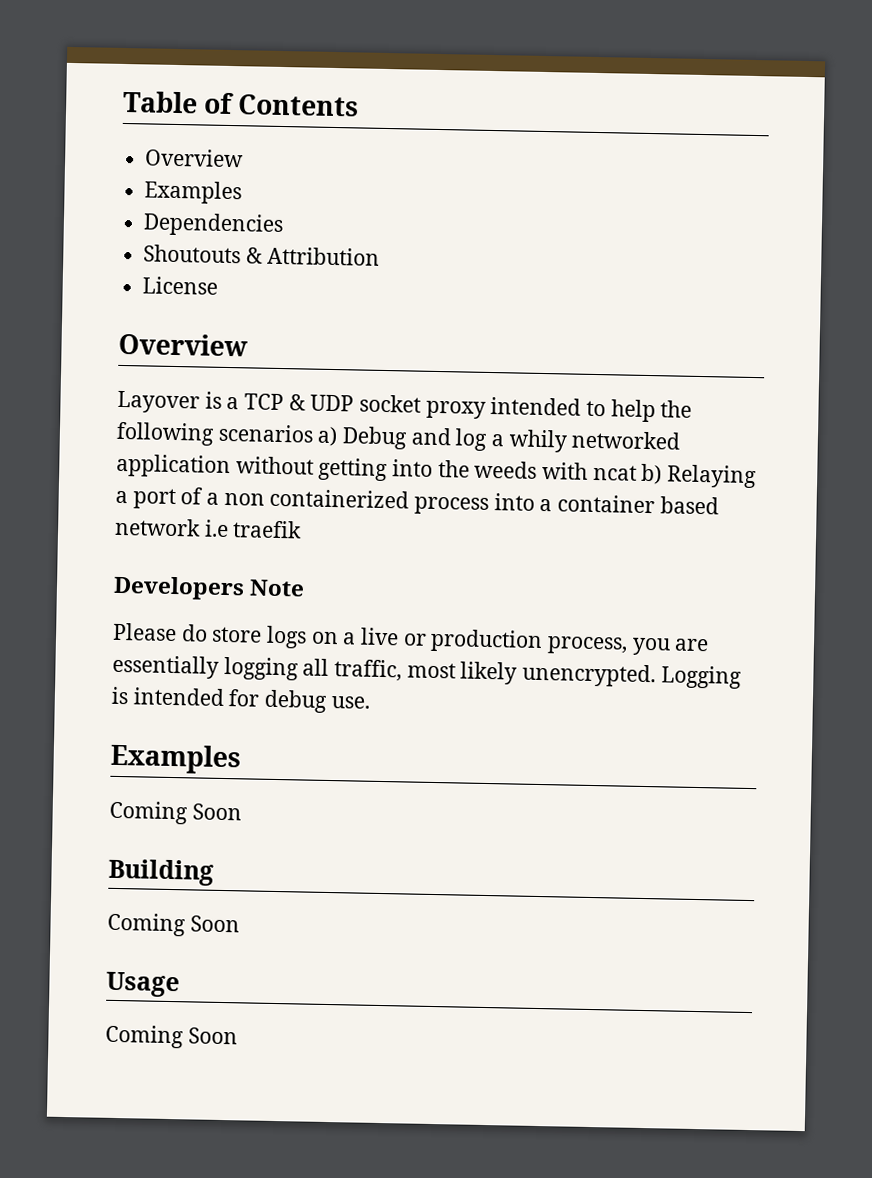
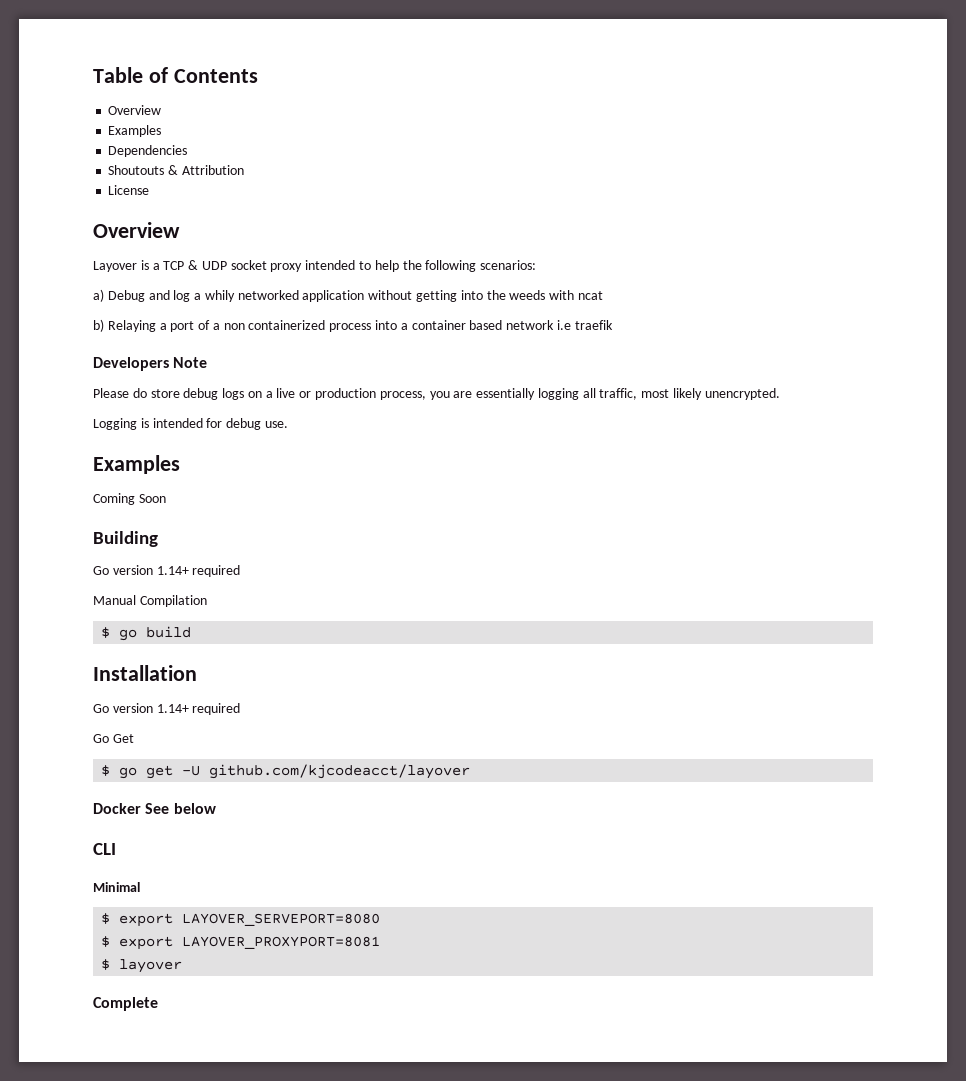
[217,423,314,443] scenarios -> [480,260,537,270] scenarios: //
(637, 472) none -> (603, 295) //
(263, 634) none -> [183,388,219,400] debug
(657, 675) none -> (780, 394) //
[107,912,240,937] [106,971,180,998] [105,1024,238,1049] Coming Soon // Usage // Coming Soon -> [93,565,241,577] [93,595,207,607] [101,626,192,641] [93,665,197,681] [93,703,241,715] [93,734,134,743] [101,764,471,779] [93,803,216,814] [93,843,116,855] [93,882,140,892] [101,913,381,927] [101,936,381,950] [101,959,183,973] [93,997,158,1011] Go version 1.14+ required // Manual Compilation // $ go build // Installation // Go version 1.14+ required // Go Get // $ go get -U github.com/kjcodeacct/layover // Docker See below // CLI // Minimal // $ export LAYOVER_SERVEPORT=8080 // $ export LAYOVER_PROXYPORT=8081 // $ layover // Complete

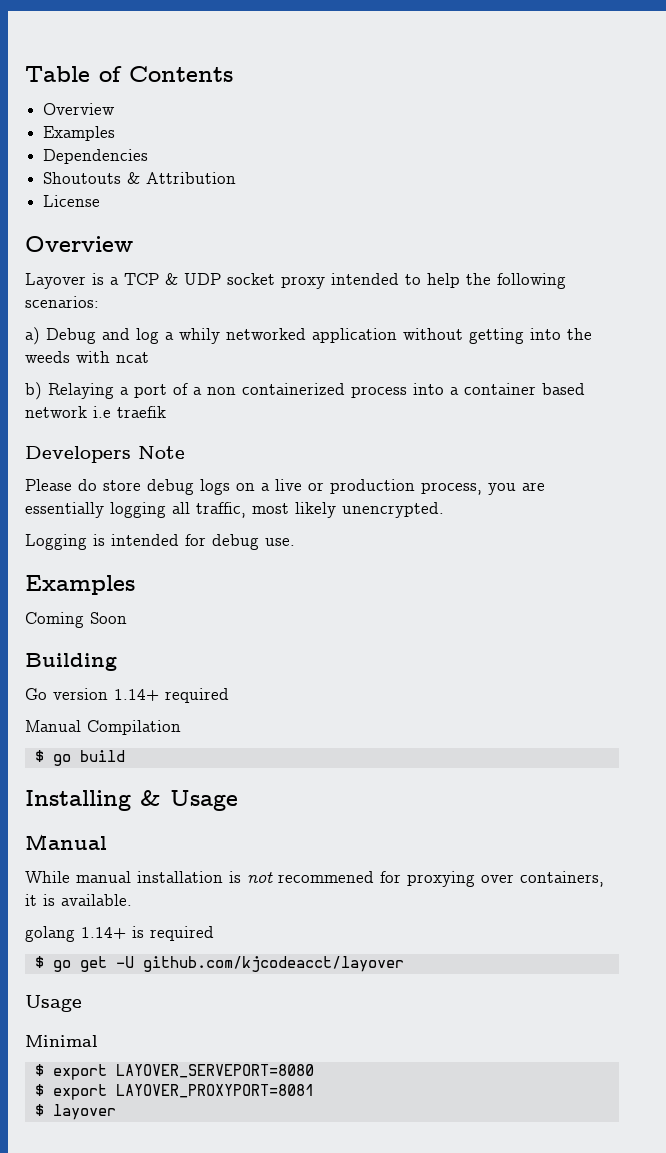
[93,665,197,681] [93,703,241,715] [93,734,134,743] Installation // Go version 1.14+ required // Go Get -> [25,790,238,811] [25,834,107,850] [25,871,604,887] [25,894,132,906] [25,926,214,942] Installing & Usage // Manual // While manual installation is not recommened for proxying over containers, it is available. // golang 1.14+ is required
[93,803,216,814] [93,843,116,855] Docker See below // CLI -> [25,995,82,1012] Usage
[93,997,158,1011] // Complete -> (116, 1112) none

